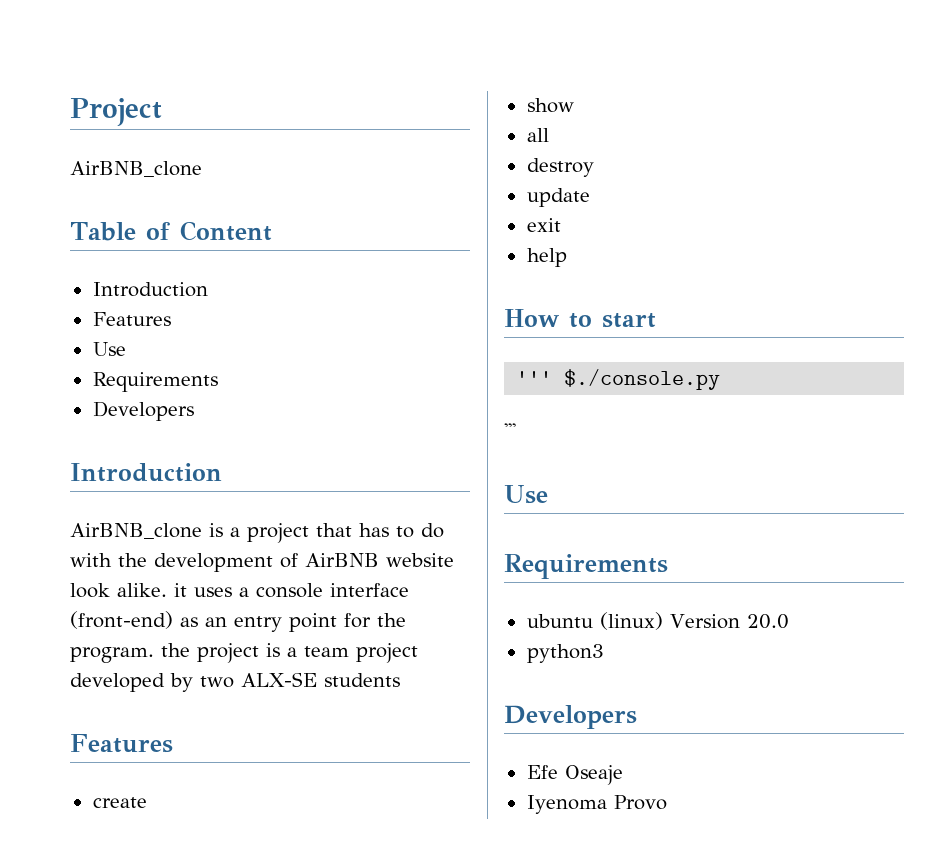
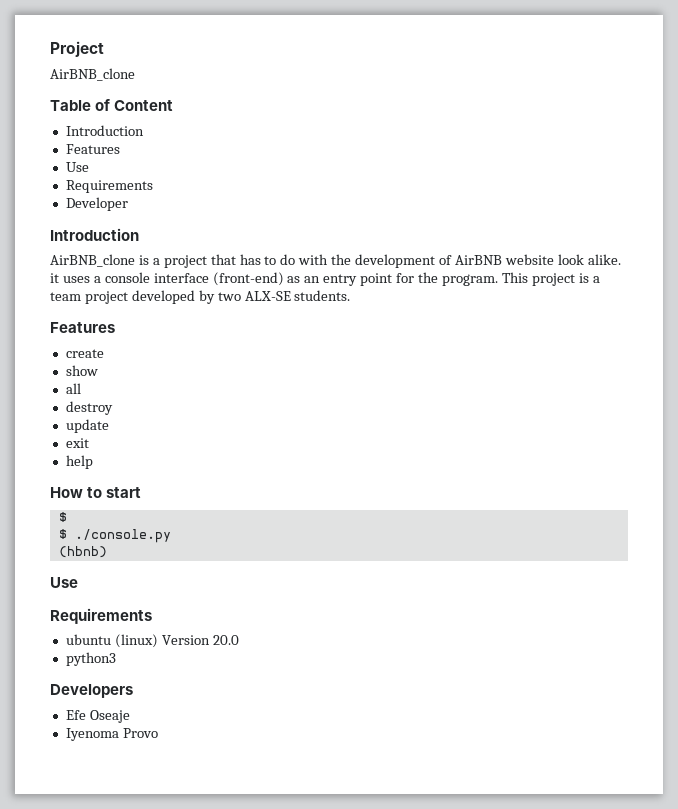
[92,401,194,421] Developers -> [65,197,128,211] Developer
[161,643,190,657] the -> [501,272,528,283] This
[324,673,400,687] students -> [294,290,351,301] students.
[516,369,721,390] [504,423,516,438] ''' $./console.py // ''' -> [58,512,67,522] [58,529,171,543] [58,546,107,558] $ // $ ./console.py // (hbnb)

